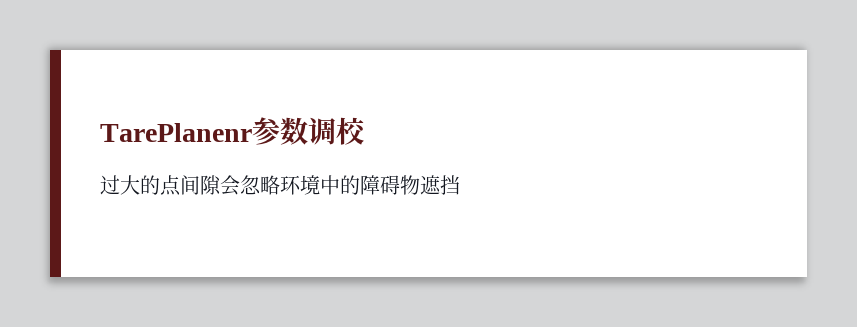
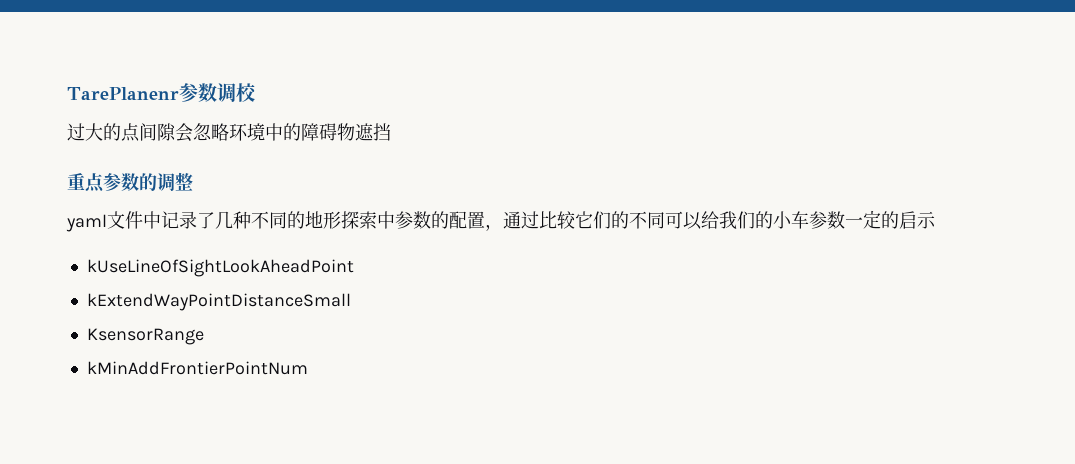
(460, 185) none -> [67,172,193,193] [66,210,936,232] [86,259,354,277] [86,293,351,311] [86,328,204,345] [86,361,308,375] // 重点参数的调整 // yaml文件中记录了几种不同的地形探索中参数的配置，通过比较它们的不同可以给我们的小车参数一定的启示 // kUseLineOfSightLookAheadPoint // kExtendWayPointDistanceSmall // KsensorRange // kMinAddFrontierPointNum

